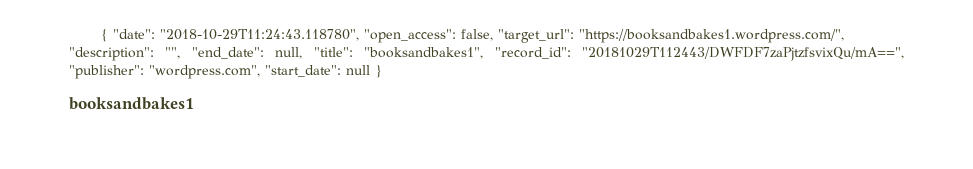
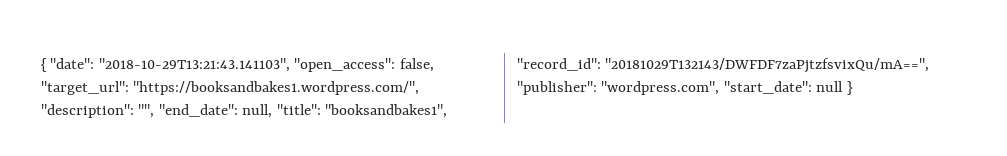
[160,29,360,41] "2018-10-29T11:24:43.118780", -> [98,58,290,72] "2018-10-29T13:21:43.141103",
[582,47,904,61] "20181029T112443/DWFDF7zaPjtzfsvixQu/mA==", -> [605,58,930,73] "20181029T132143/DWFDF7zaPjtzfsvixQu/mA==",
[69,97,194,110] // booksandbakes1 -> (853, 88) none

